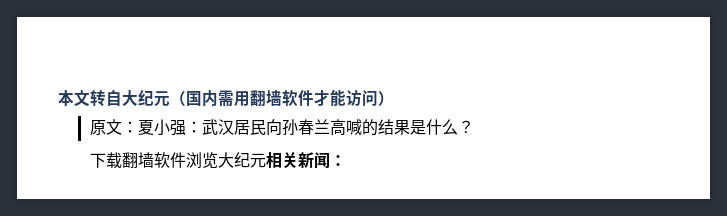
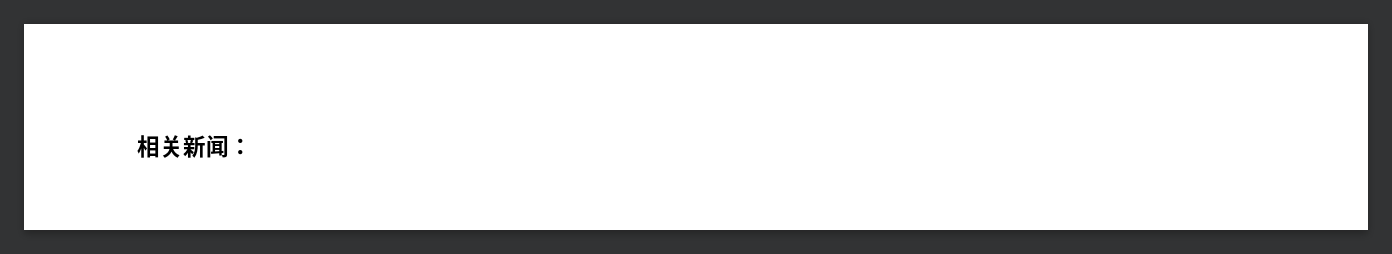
[58,89,394,107] [89,119,474,136] [90,152,267,169] 本文转自大纪元（国内需用翻墙软件才能访问） // 原文：夏小强：武汉居民向孙春兰高喊的结果是什么？ // 下载翻墙软件浏览大纪元 -> (137, 146) none

